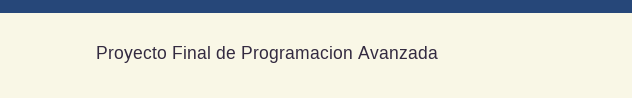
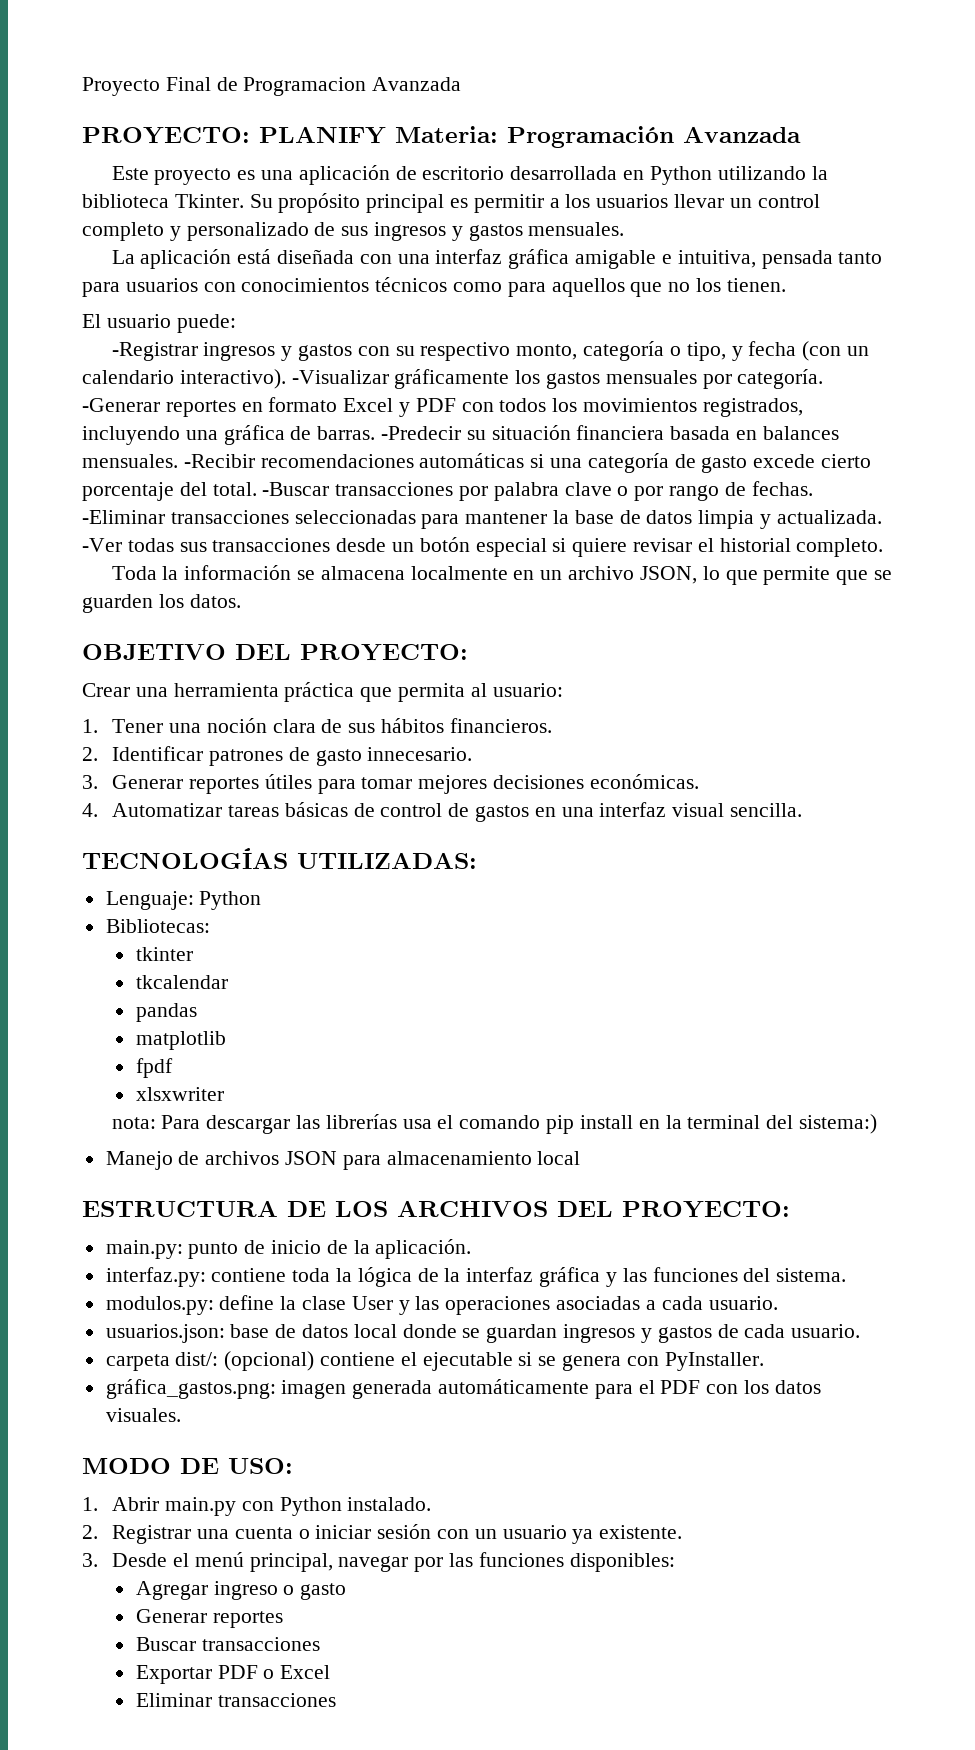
(438, 52) none -> [82,126,801,148] [111,165,828,185] [82,193,820,213] [82,222,625,241] [111,249,883,269] [82,277,786,297] [82,314,236,333] [111,341,869,361] [82,369,824,389] [82,397,803,417] [82,425,839,445] [82,453,872,473] [82,481,813,501] [82,510,882,529] [82,537,884,557] [111,565,892,585] [82,594,241,613] [82,644,468,661] [82,682,563,702] [82,718,552,733] [82,746,473,766] [82,774,699,794] [82,802,802,822] [82,848,477,869] [105,891,262,910] [105,919,210,933] [135,947,193,961] [135,975,228,989] [135,1003,197,1022] [135,1031,226,1050] [135,1058,173,1078] [135,1087,224,1101] [111,1114,877,1134] [105,1151,581,1170] [82,1200,790,1218] [105,1239,472,1259] [105,1267,847,1287] [105,1295,778,1315] [105,1324,861,1343] [105,1351,764,1371] [105,1379,821,1399] [105,1408,181,1422] [82,1458,293,1474] [82,1497,432,1516] [82,1524,683,1544] [82,1552,675,1572] [135,1581,347,1600] [135,1609,283,1628] [135,1637,320,1651] [135,1665,331,1684] [135,1693,336,1707] // PROYECTO: PLANIFY Materia: Programación Avanzada // Este proyecto es una aplicación de escritorio desarrollada en Python utilizando la biblioteca Tkinter. Su propósito principal es permitir a los usuarios llevar un control completo y personalizado de sus ingresos y gastos mensuales. // La aplicación está diseñada con una interfaz gráfica amigable e intuitiva, pensada tanto para usuarios con conocimientos técnicos como para aquellos que no los tienen. // El usuario puede: // -Registrar ingresos y gastos con su respectivo monto, categoría o tipo, y fecha (con un calendario interactivo). -Visualizar gráficamente los gastos mensuales por categoría. -Generar reportes en formato Excel y PDF con todos los movimientos registrados, incluyendo una gráfica de barras. -Predecir su situación financiera basada en balances mensuales. -Recibir recomendaciones automáticas si una categoría de gasto excede cierto porcentaje del total. -Buscar transacciones por palabra clave o por rango de fechas. -Eliminar transacciones seleccionadas para mantener la base de datos limpia y actualizada. -Ver todas sus transacciones desde un botón especial si quiere revisar el historial completo. // Toda la información se almacena localmente en un archivo JSON, lo que permite que se guarden los datos. // OBJETIVO DEL PROYECTO: // Crear una herramienta práctica que permita al usuario: // 1. Tener una noción clara de sus hábitos financieros. // 2. Identificar patrones de gasto innecesario. // 3. Generar reportes útiles para tomar mejores decisiones económicas. // 4. Automatizar tareas básicas de control de gastos en una interfaz visual sencilla. // TECNOLOGÍAS UTILIZADAS: // Lenguaje: Python // Bibliotecas: // tkinter // tkcalendar // pandas // matplotlib // fpdf // xlsxwriter // nota: Para descargar las librerías usa el comando pip install en la terminal del sistema:) // Manejo de archivos JSON para almacenamiento local // ESTRUCTURA DE LOS ARCHIVOS DEL PROYECTO: // main.py: punto de inicio de la aplicación. // interfaz.py: contiene toda la lógica de la interfaz gráfica y las funciones del sistema. // modulos.py: define la clase User y las operaciones asociadas a cada usuario. // usuarios.json: base de datos local donde se guardan ingresos y gastos de cada usuario. // carpeta dist/: (opcional) contiene el ejecutable si se genera con PyInstaller. // gráfica_gastos.png: imagen generada automáticamente para el PDF con los datos visuales. // MODO DE USO: // 1. Abrir main.py con Python instalado. // 2. Registrar una cuenta o iniciar sesión con un usuario ya existente. // 3. Desde el menú principal, navegar por las funciones disponibles: // Agregar ingreso o gasto // Generar reportes // Buscar transacciones // Exportar PDF o Excel // Eliminar transacciones

